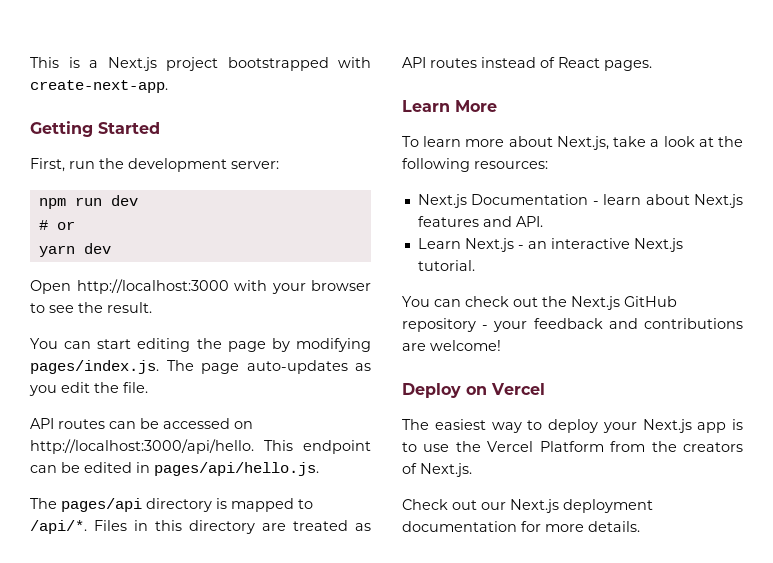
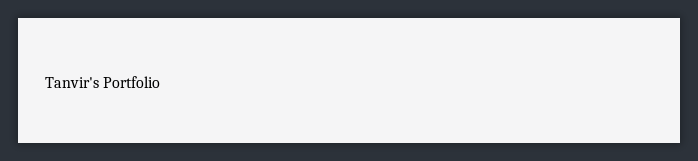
[30,57,371,71] [30,80,168,93] [30,121,160,137] [30,158,279,172] [38,195,138,209] [38,220,75,230] [38,243,111,257] [30,279,371,294] [30,302,152,313] [30,338,371,352] [30,360,371,374] [29,382,148,396] [30,418,253,429] [30,439,371,454] [30,462,319,476] [30,498,313,512] [30,520,371,534] [402,57,652,71] [402,100,497,112] [402,136,743,150] [402,158,548,172] [417,194,743,208] [417,216,543,227] [417,238,683,252] [417,260,475,271] [402,296,677,310] [402,318,743,332] [402,340,501,351] [402,383,545,398] [402,419,743,433] [402,441,743,452] [402,463,472,477] [402,499,653,513] [402,521,640,532] This is a Next.js project bootstrapped with create-next-app. // Getting Started // First, run the development server: // npm run dev // # or // yarn dev // Open http://localhost:3000 with your browser to see the result. // You can start editing the page by modifying pages/index.js. The page auto-updates as you edit the file. // API routes can be accessed on http://localhost:3000/api/hello. This endpoint can be edited in pages/api/hello.js. // The pages/api directory is mapped to /api/*. Files in this directory are treated as API routes instead of React pages. // Learn More // To learn more about Next.js, take a look at the following resources: // Next.js Documentation - learn about Next.js features and API. // Learn Next.js - an interactive Next.js tutorial. // You can check out the Next.js GitHub repository - your feedback and contributions are welcome! // Deploy on Vercel // The easiest way to deploy your Next.js app is to use the Vercel Platform from the creators of Next.js. // Check out our Next.js deployment documentation for more details. -> [45,76,161,88] Tanvir's Portfolio

